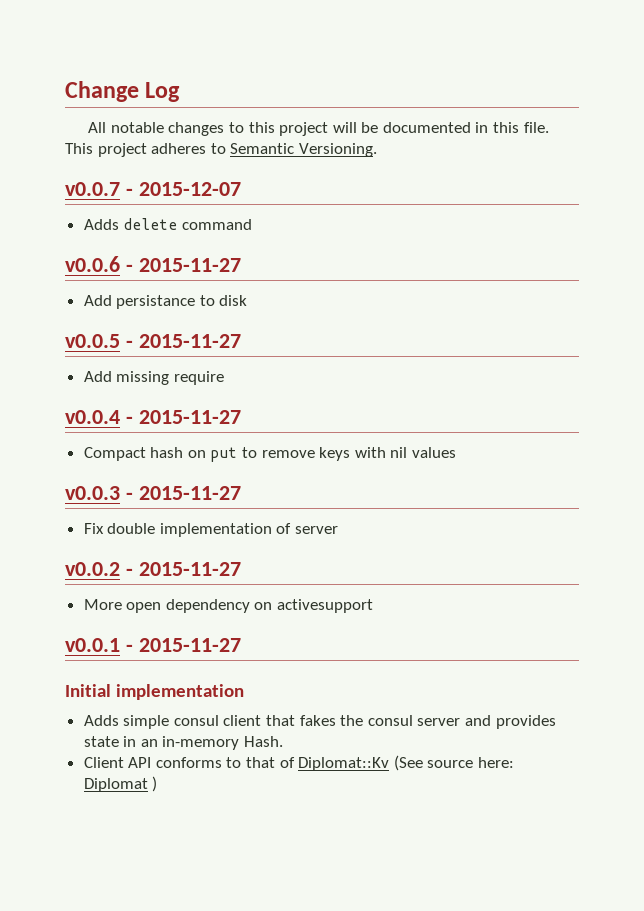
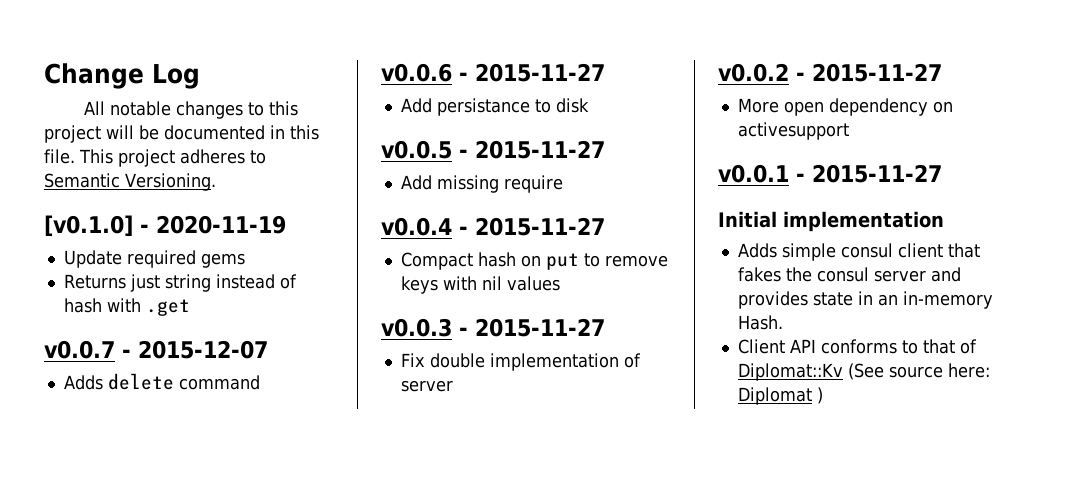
(377, 150) none -> [44,215,286,237] [63,250,245,268] [63,274,297,292] [63,298,190,316] // [v0.1.0] - 2020-11-19 // Update required gems // Returns just string instead of hash with .get

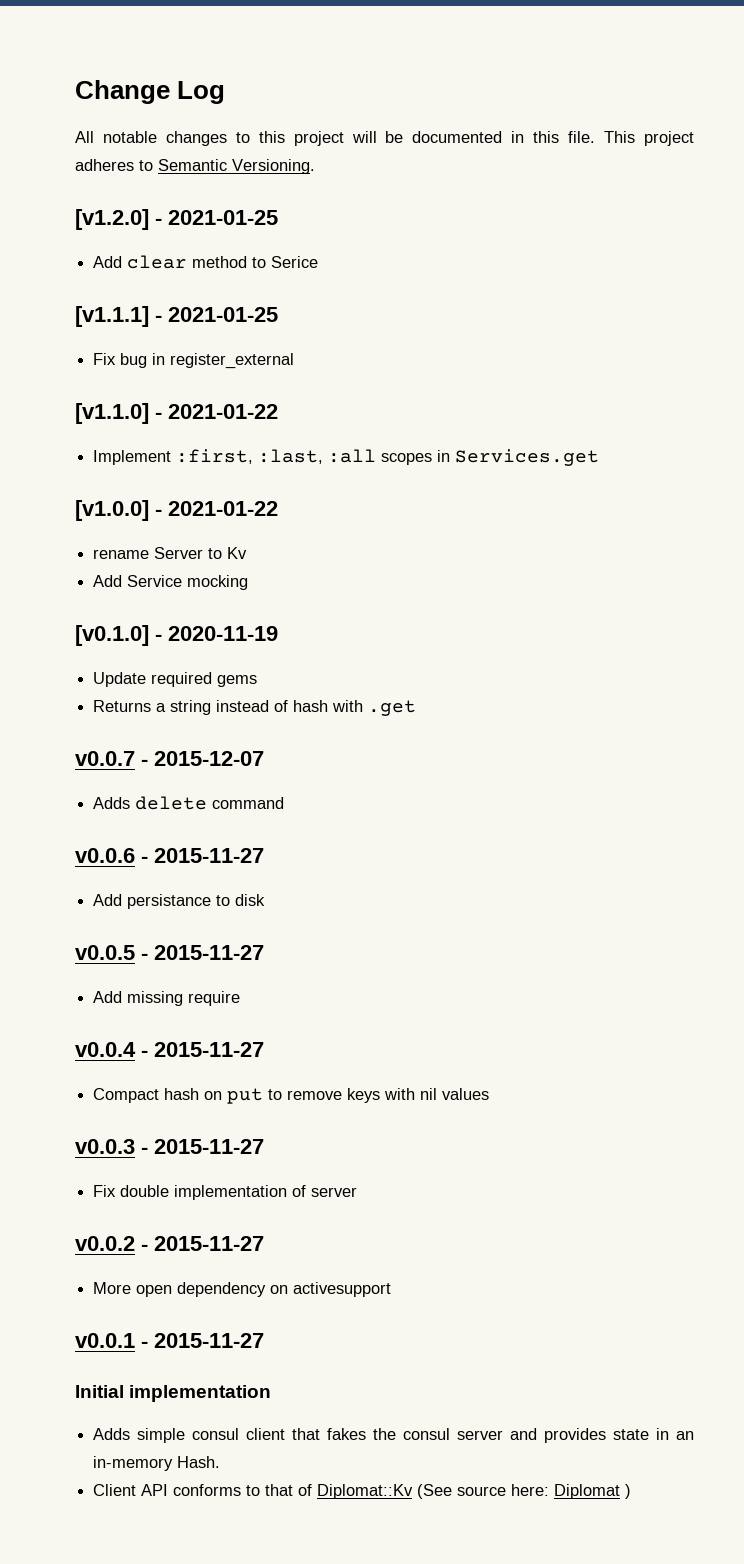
(216, 182) none -> [75,209,278,230] [93,255,319,269] [75,306,278,327] [93,353,295,369] [75,403,278,424] [93,449,600,466] [75,500,278,521] [93,547,248,559] [93,575,249,590] // [v1.2.0] - 2021-01-25 // Add clear method to Serice // [v1.1.1] - 2021-01-25 // Fix bug in register_external // [v1.1.0] - 2021-01-22 // Implement :first, :last, :all scopes in Services.get // [v1.0.0] - 2021-01-22 // rename Server to Kv // Add Service mocking
[129,274,160,292] just -> [156,703,167,712] a

